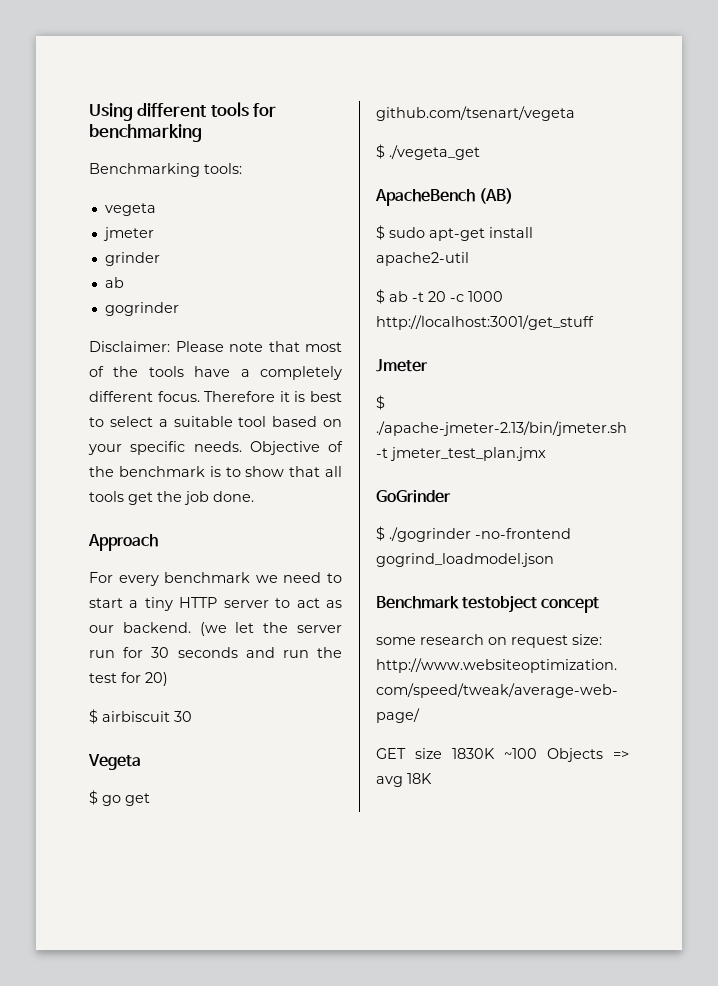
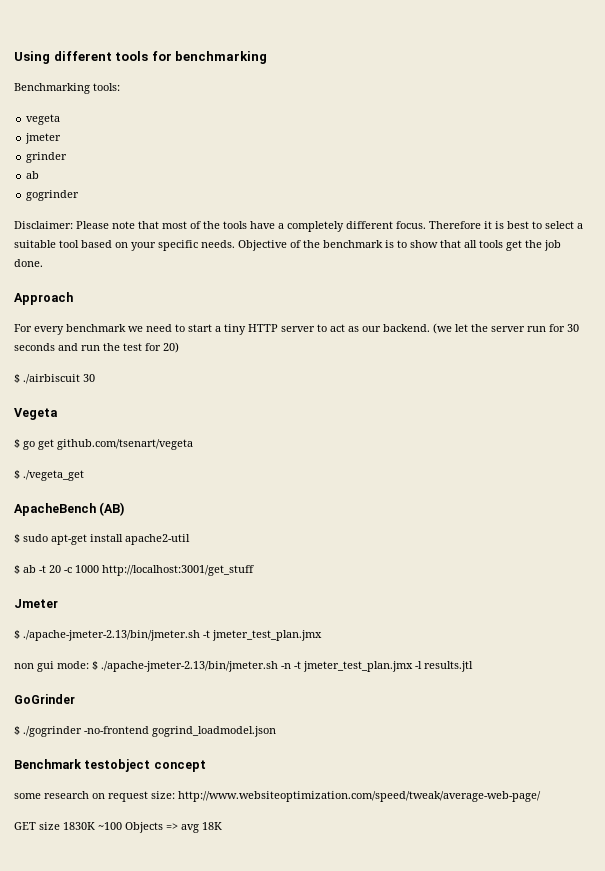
[102,711,170,722] airbiscuit -> [23,374,80,384] ./airbiscuit
(546, 454) none -> [14,661,473,672] // non gui mode: $ ./apache-jmeter-2.13/bin/jmeter.sh -n -t jmeter_test_plan.jmx -l results.jtl

